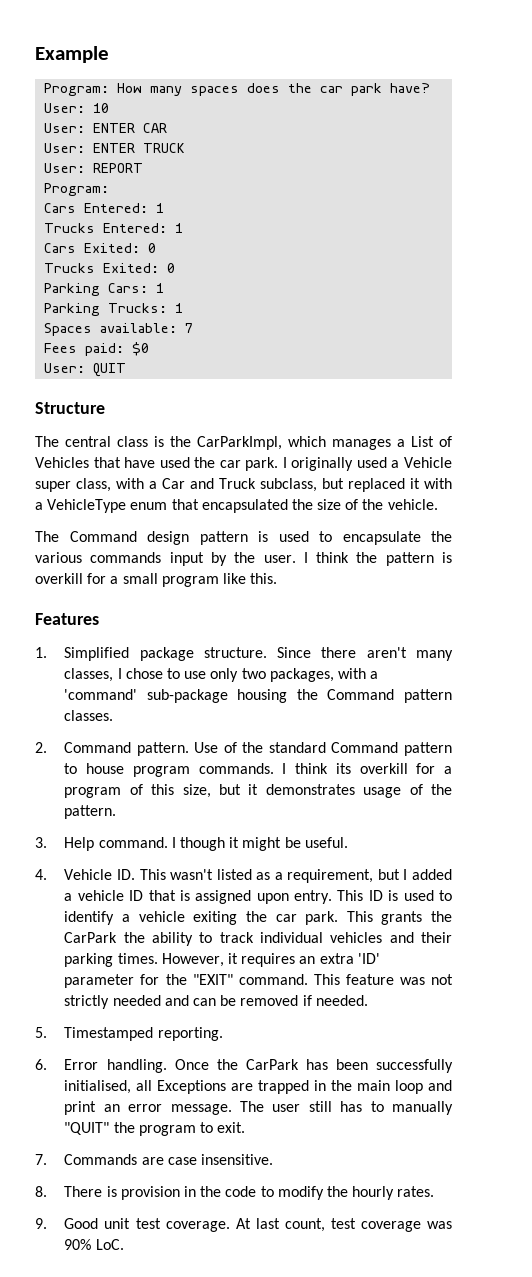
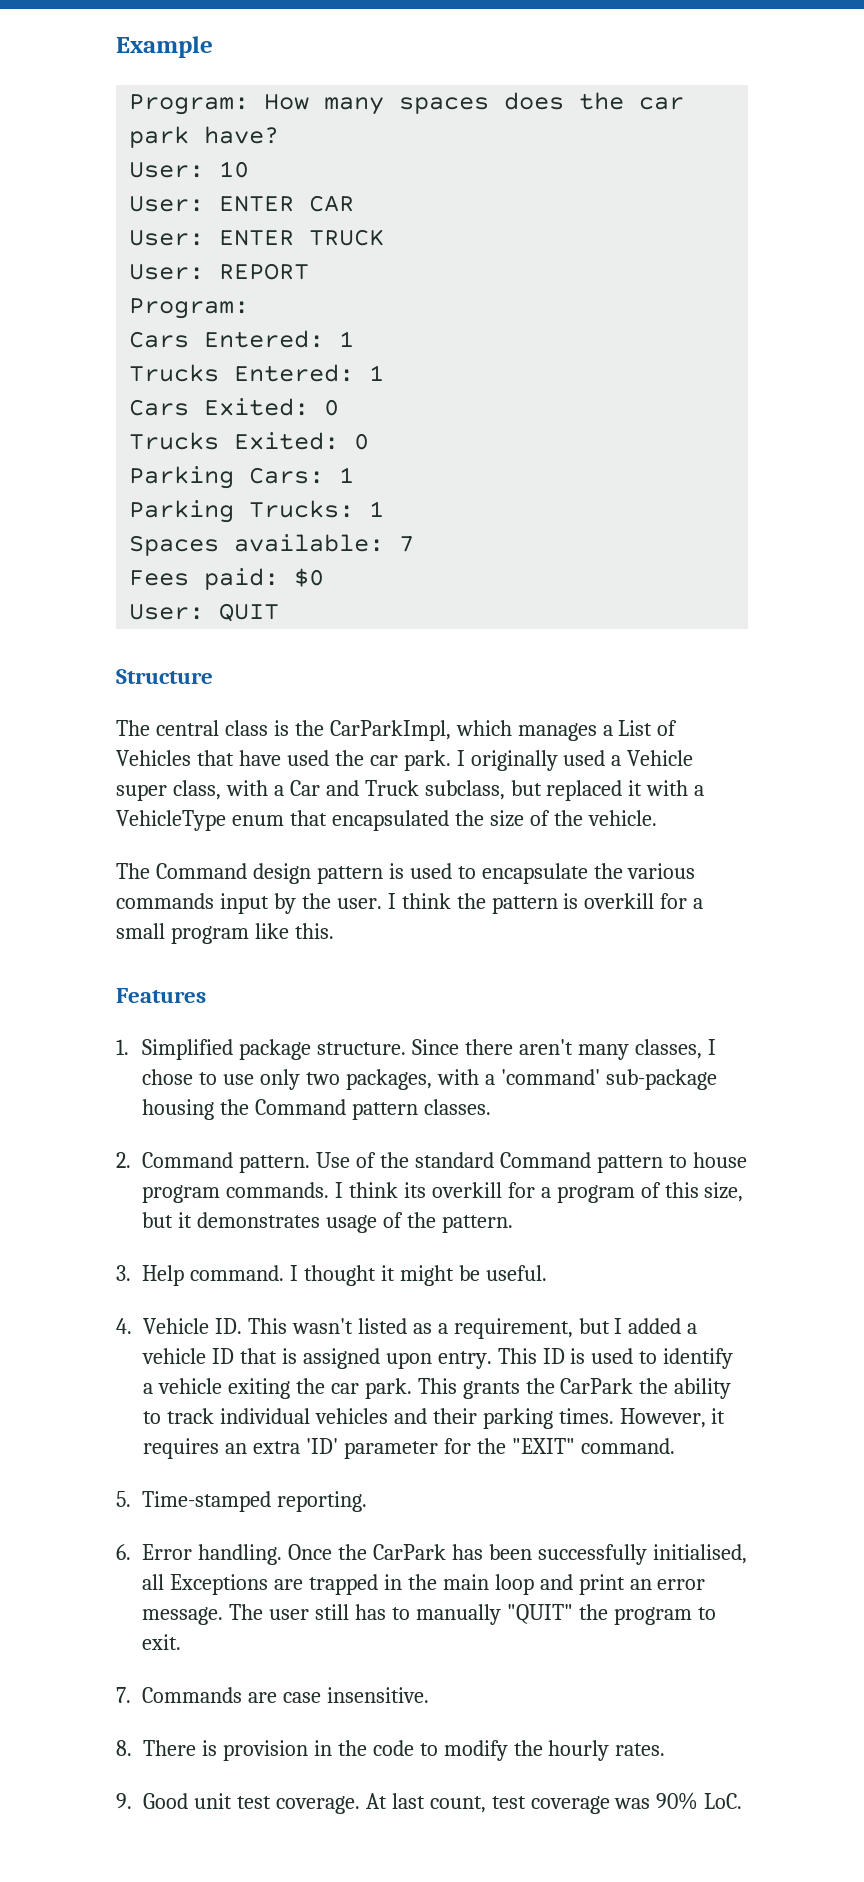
[179,837,225,851] though -> [303,1265,376,1286] thought
[313,974,453,985] [64,995,368,1009] This feature was not strictly needed and can be removed if needed. -> (675, 1446) none
[64,1027,154,1041] Timestamped -> [142,1491,272,1512] Time-stamped

